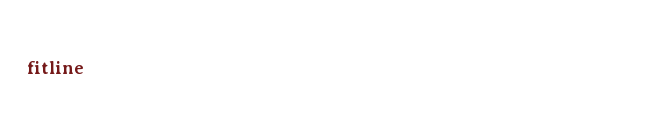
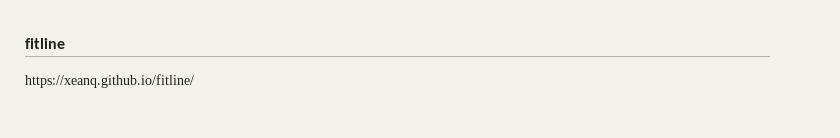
(84, 67) none -> [25,74,194,88] // https://xeanq.github.io/fitline/

